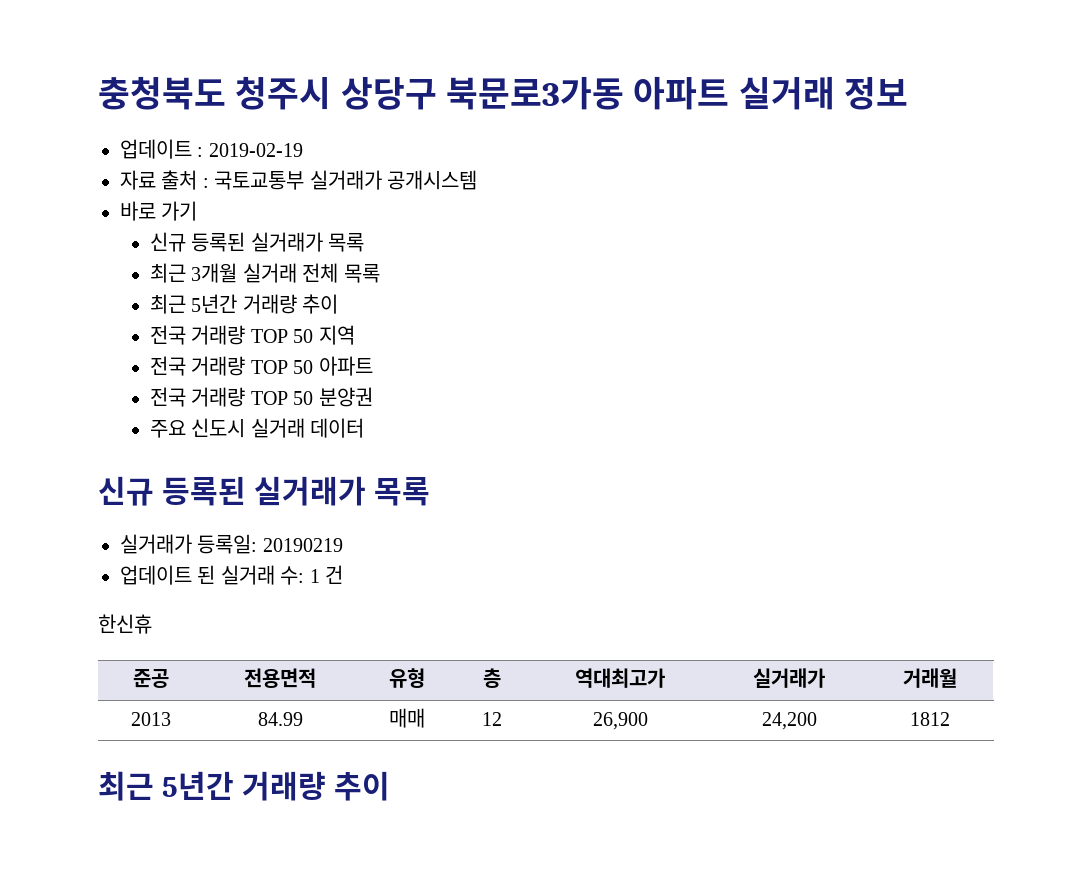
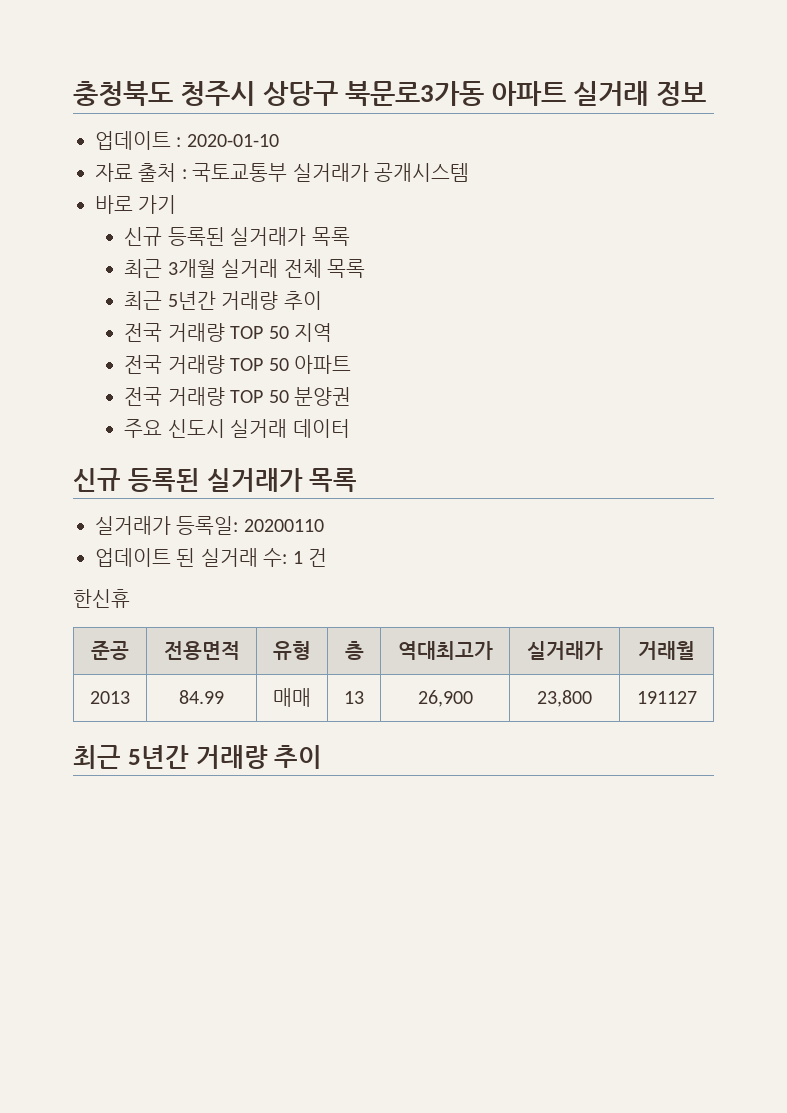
[208,143,303,157] 2019-02-19 -> [186,134,279,147] 2020-01-10
[262,538,343,552] 20190219 -> [243,519,324,532] 20200110
[482,712,502,726] 12 -> [344,691,364,704] 13
[761,712,817,730] [910,712,950,726] 24,200 | 1812 -> [537,690,592,707] [636,691,697,704] 23,800 | 191127

